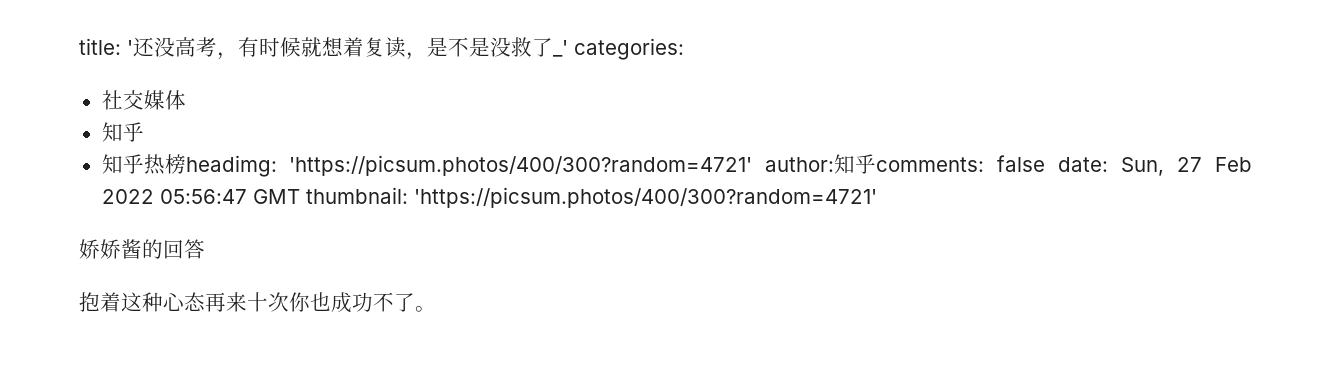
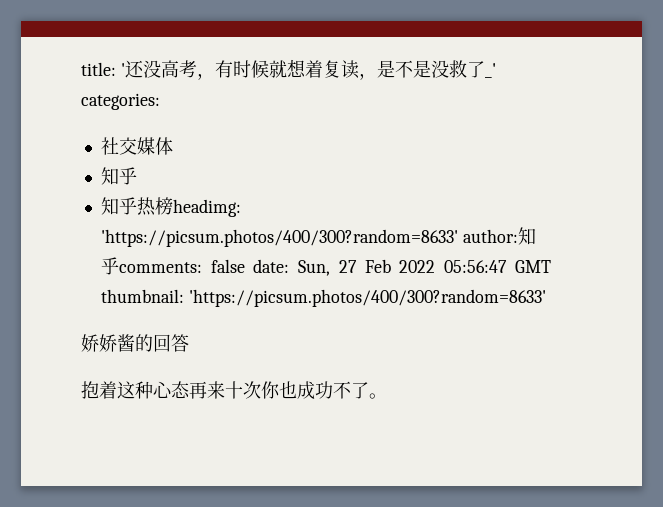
[289,155,753,176] 'https://picsum.photos/400/300?random=4721' -> [100,229,458,247] 'https://picsum.photos/400/300?random=8633'
[413,187,877,208] 'https://picsum.photos/400/300?random=4721' -> [188,289,546,307] 'https://picsum.photos/400/300?random=8633'

